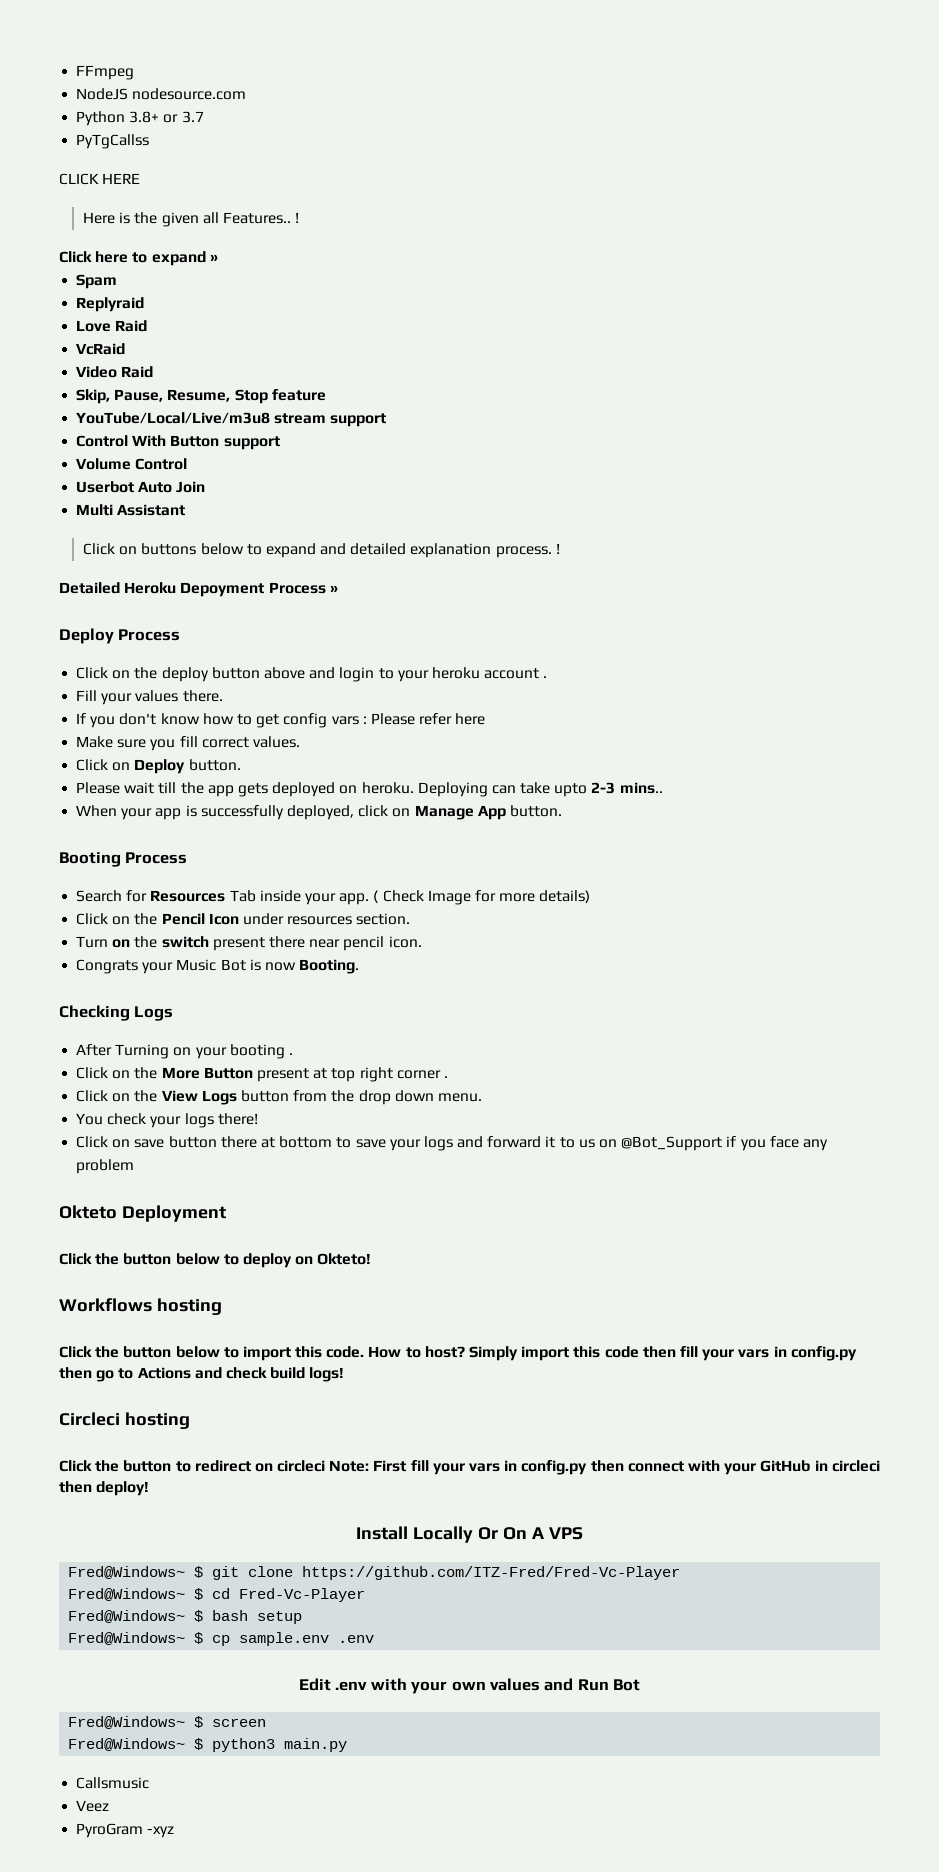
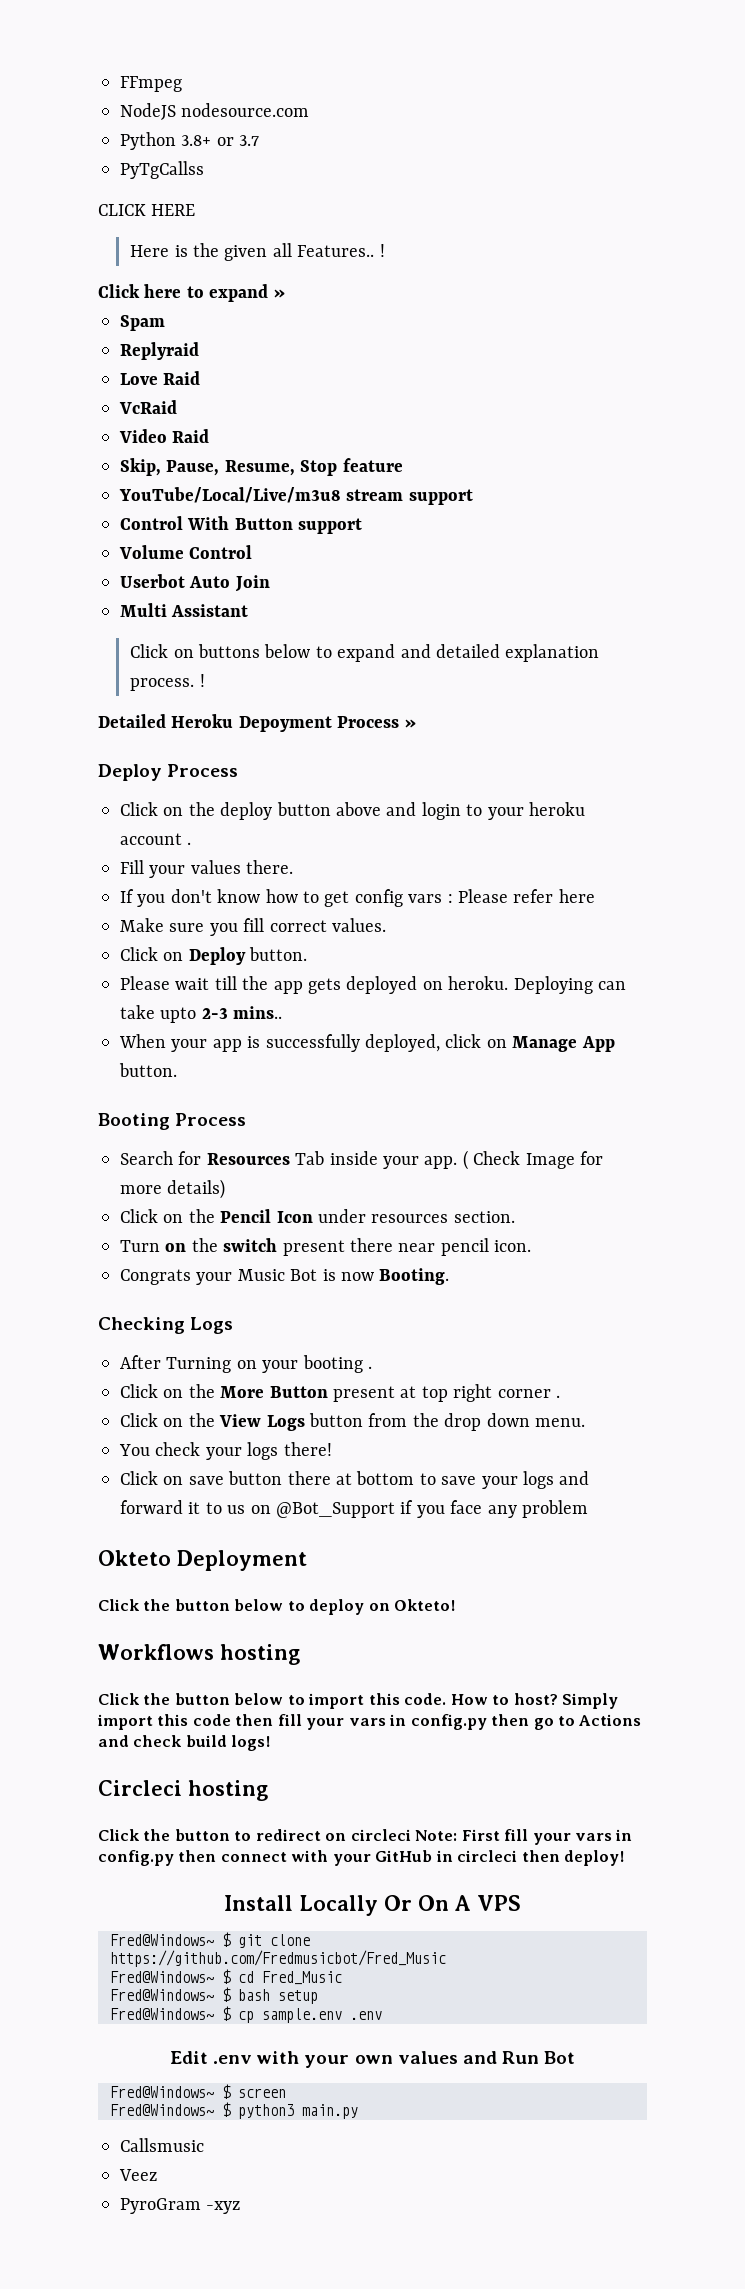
[302,1566,681,1580] https://github.com/ITZ-Fred/Fred-Vc-Player -> [110,1950,446,1967] https://github.com/Fredmusicbot/Fred_Music
[239,1588,366,1602] Fred-Vc-Player -> [262,1971,342,1985] Fred_Music

